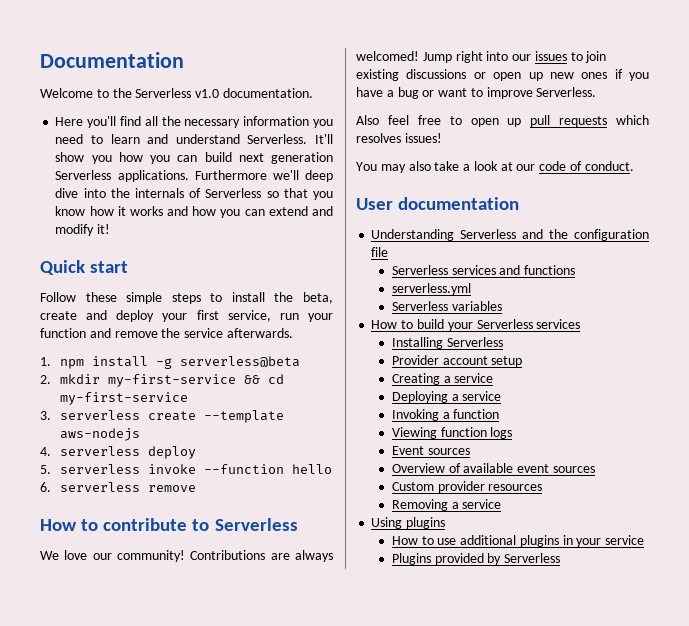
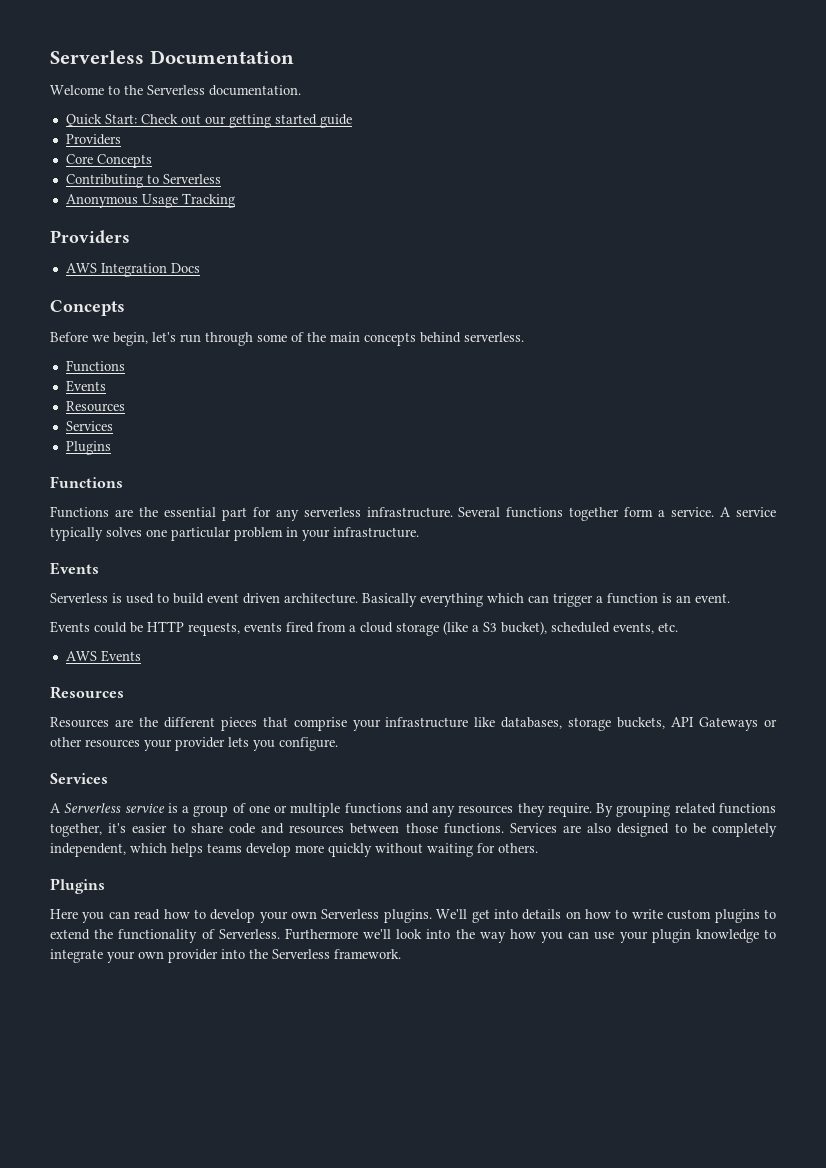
(40, 60) none -> [50,50,144,64] Serverless
[195,89,220,98] v1.0 -> (205, 90) none
[55,116,334,128] [55,134,333,144] [55,152,333,164] [55,170,333,182] [55,188,333,200] [55,206,333,218] [55,224,111,236] [40,260,129,275] [40,292,333,304] [40,310,333,322] [40,328,293,338] [40,356,301,369] [40,374,285,387] [60,392,189,405] [40,410,285,423] [60,428,141,441] [40,446,197,459] [40,464,333,474] [40,482,197,492] [40,518,298,531] [40,550,333,562] [356,51,607,63] [356,69,649,81] [356,87,597,99] [356,115,649,127] [356,133,442,143] [356,161,634,173] [356,197,520,210] [371,229,649,241] [371,247,389,257] [391,265,576,275] [391,283,471,295] [391,301,502,311] [371,319,581,331] [391,337,503,349] [391,355,523,367] [391,373,494,385] [391,391,502,403] [391,409,500,421] [391,427,513,439] [391,446,470,455] [391,463,595,473] [391,481,543,493] [391,499,502,511] [371,517,446,529] [391,535,645,547] [391,553,561,565] Here you'll find all the necessary information you need to learn and understand Serverless. It'll show you how you can build next generation Serverless applications. Furthermore we'll deep dive into the internals of Serverless so that you know how it works and how you can extend and modify it! // Quick start // Follow these simple steps to install the beta, create and deploy your first service, run your function and remove the service afterwards. // 1. npm install -g serverless@beta // 2. mkdir my-first-service && cd my-first-service // 3. serverless create --template aws-nodejs // 4. serverless deploy // 5. serverless invoke --function hello // 6. serverless remove // How to contribute to Serverless // We love our community! Contributions are always welcomed! Jump right into our issues to join existing discussions or open up new ones if you have a bug or want to improve Serverless. // Also feel free to open up pull requests which resolves issues! // You may also take a look at our code of conduct. // User documentation // Understanding Serverless and the configuration file // Serverless services and functions // serverless.yml // Serverless variables // How to build your Serverless services // Installing Serverless // Provider account setup // Creating a service // Deploying a service // Invoking a function // Viewing function logs // Event sources // Overview of available event sources // Custom provider resources // Removing a service // Using plugins // How to use additional plugins in your service // Plugins provided by Serverless -> [65,114,352,128] [65,134,121,145] [65,154,152,168] [65,174,221,188] [65,193,235,208] [50,230,130,243] [65,263,200,277] [50,300,125,316] [50,332,524,346] [65,360,125,372] [65,380,106,392] [65,401,125,412] [65,421,113,431] [65,441,111,455] [50,476,123,488] [50,506,776,521] [50,527,419,541] [50,562,99,575] [50,593,730,607] [50,621,678,636] [65,650,141,662] [50,686,124,699] [50,717,777,731] [50,737,338,751] [50,773,108,784] [50,803,777,817] [50,823,777,837] [50,843,538,857] [50,878,105,894] [50,909,777,923] [50,928,776,943] [50,949,401,963] Quick Start: Check out our getting started guide // Providers // Core Concepts // Contributing to Serverless // Anonymous Usage Tracking // Providers // AWS Integration Docs // Concepts // Before we begin, let's run through some of the main concepts behind serverless. // Functions // Events // Resources // Services // Plugins // Functions // Functions are the essential part for any serverless infrastructure. Several functions together form a service. A service typically solves one particular problem in your infrastructure. // Events // Serverless is used to build event driven architecture. Basically everything which can trigger a function is an event. // Events could be HTTP requests, events fired from a cloud storage (like a S3 bucket), scheduled events, etc. // AWS Events // Resources // Resources are the different pieces that comprise your infrastructure like databases, storage buckets, API Gateways or other resources your provider lets you configure. // Services // A Serverless service is a group of one or multiple functions and any resources they require. By grouping related functions together, it's easier to share code and resources between those functions. Services are also designed to be completely independent, which helps teams develop more quickly without waiting for others. // Plugins // Here you can read how to develop your own Serverless plugins. We'll get into details on how to write custom plugins to extend the functionality of Serverless. Furthermore we'll look into the way how you can use your plugin knowledge to integrate your own provider into the Serverless framework.

